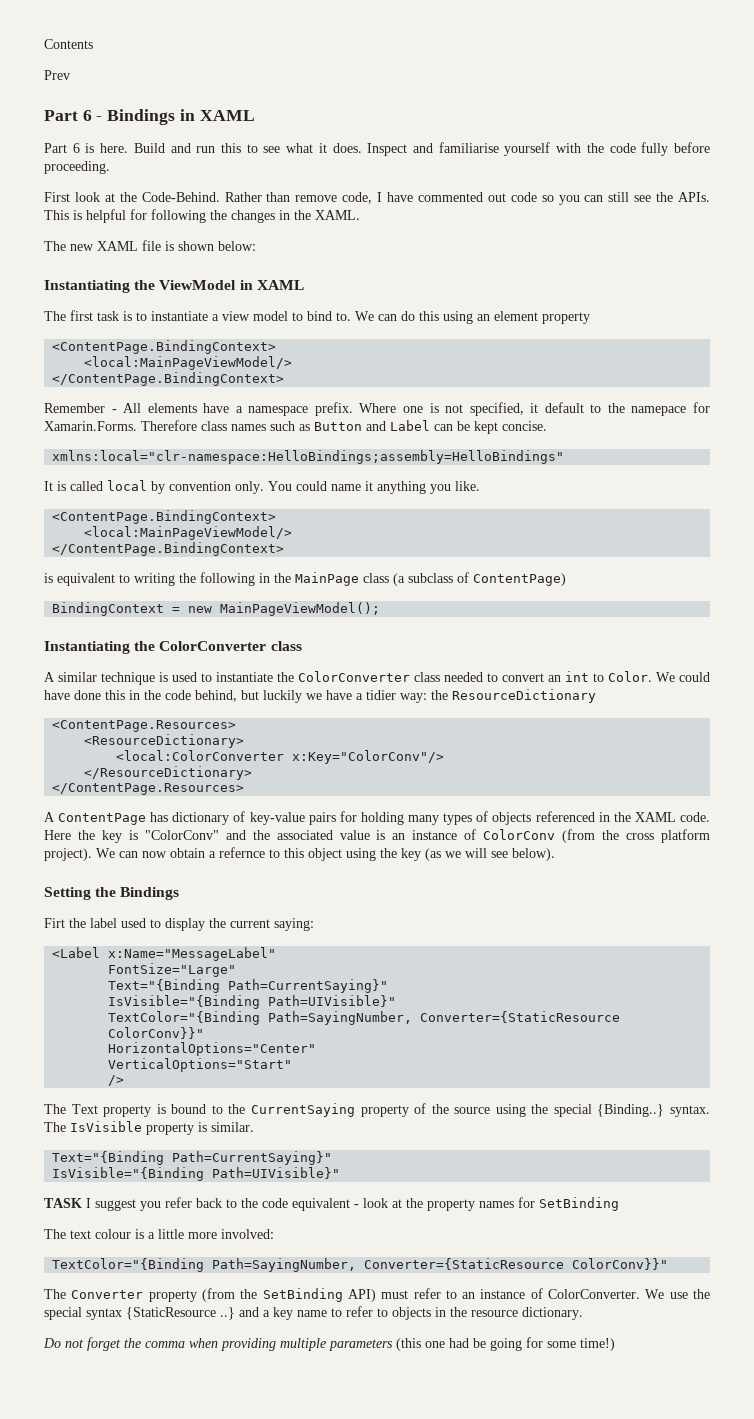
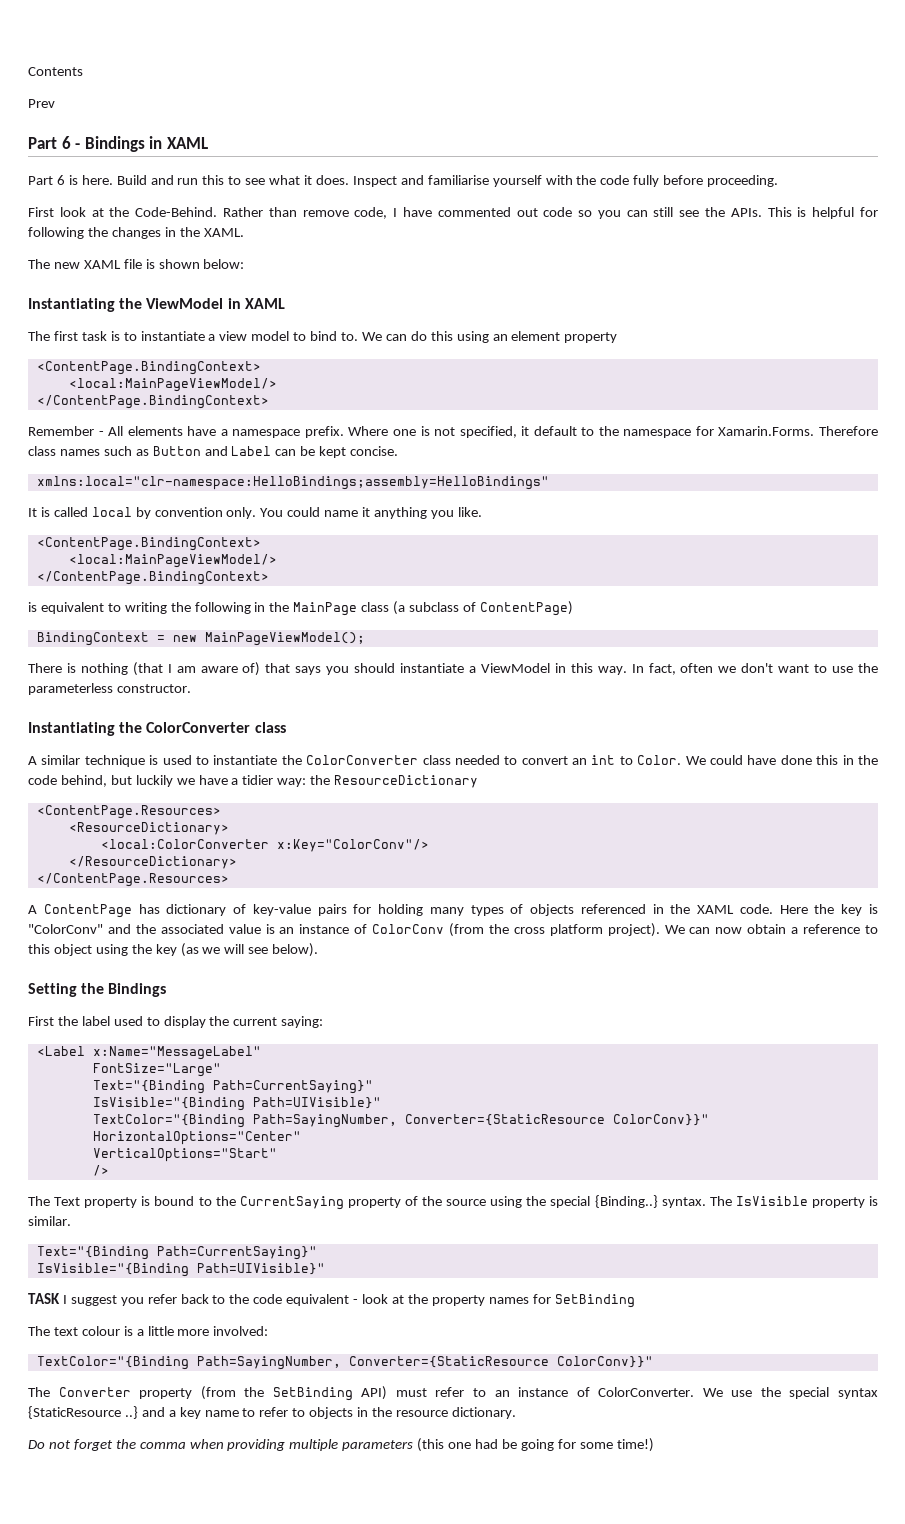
[631,406,687,416] namepace -> [623,429,692,438] namespace
(381, 609) none -> [28,662,878,676] [28,683,191,695] // There is nothing (that I am aware of) that says you should instantiate a ViewModel in this way. In fact, often we don't want to use the parameterless constructor.
[219,847,265,858] refernce -> [803,924,861,934] reference
[44,918,65,928] Firt -> [28,1016,54,1026] First

